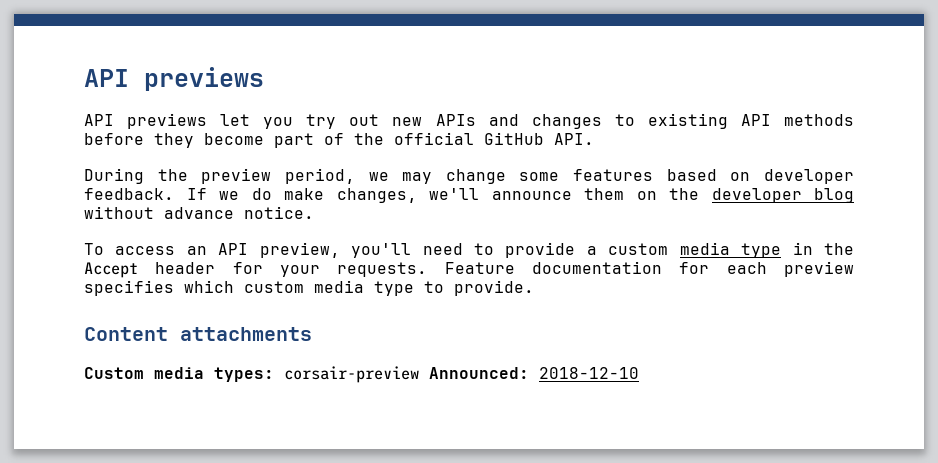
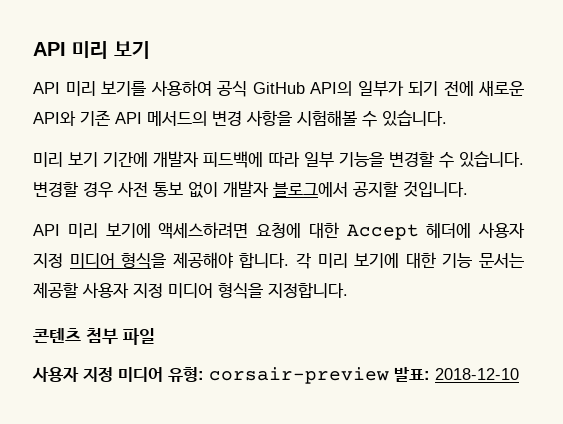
[84,67,264,91] [84,113,855,129] [84,132,594,148] [84,168,854,184] [84,188,854,203] [84,206,314,219] [84,242,855,258] [84,261,855,278] [84,280,534,296] [84,327,312,341] [84,366,529,383] API previews // API previews let you try out new APIs and changes to existing API methods before they become part of the official GitHub API. // During the preview period, we may change some features based on developer feedback. If we do make changes, we'll announce them on the developer blog without advance notice. // To access an API preview, you'll need to provide a custom media type in the Accept header for your requests. Feature documentation for each preview specifies which custom media type to provide. // Content attachments // Custom media types: corsair-preview Announced: -> [33,41,150,59] [33,80,524,97] [33,110,447,127] [33,151,525,168] [33,181,468,198] [33,222,525,240] [33,252,525,269] [33,282,348,299] [33,328,155,345] [32,367,430,384] API 미리 보기 // API 미리 보기를 사용하여 공식 GitHub API의 일부가 되기 전에 새로운 API와 기존 API 메서드의 변경 사항을 시험해볼 수 있습니다. // 미리 보기 기간에 개발자 피드백에 따라 일부 기능을 변경할 수 있습니다. 변경할 경우 사전 통보 없이 개발자 블로그에서 공지할 것입니다. // API 미리 보기에 액세스하려면 요청에 대한 Accept 헤더에 사용자 지정 미디어 형식을 제공해야 합니다. 각 미리 보기에 대한 기능 문서는 제공할 사용자 지정 미디어 형식을 지정합니다. // 콘텐츠 첨부 파일 // 사용자 지정 미디어 유형: corsair-preview 발표:

